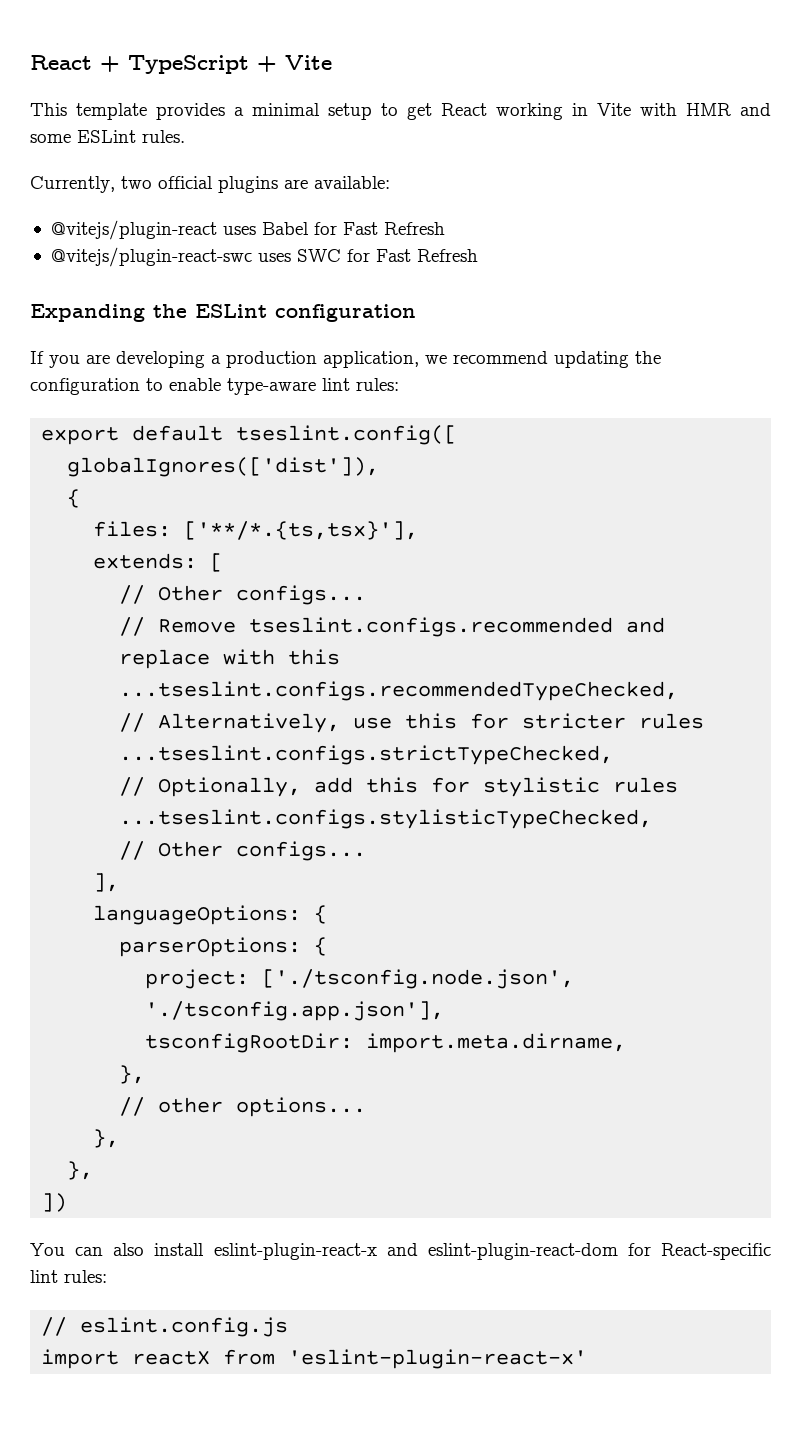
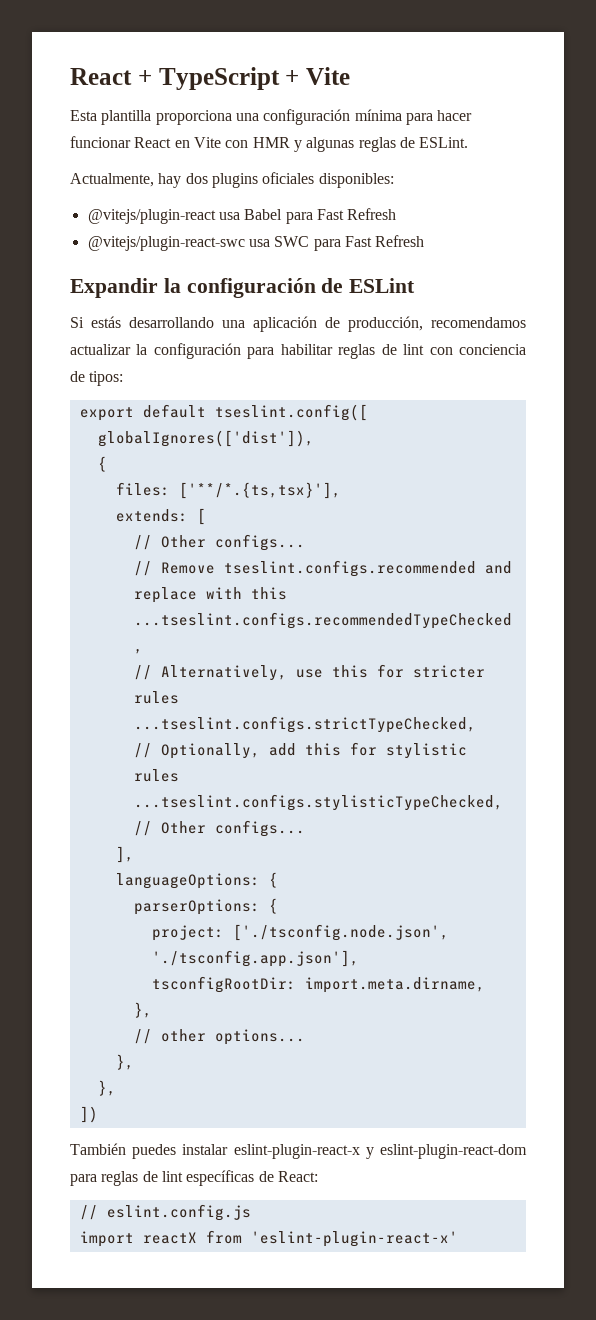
[30,103,771,120] [30,130,185,143] [30,176,390,193] [50,220,337,240] This template provides a minimal setup to get React working in Vite with HMR and some ESLint rules. // Currently, two official plugins are available: // @vitejs/plugin-react uses Babel for -> [70,109,473,125] [70,136,469,152] [70,172,394,188] [87,209,313,224] Esta plantilla proporciona una configuración mínima para hacer funcionar React en Vite con HMR y algunas reglas de ESLint. // Actualmente, hay dos plugins oficiales disponibles: // @vitejs/plugin-react usa Babel para
[257,249,478,262] [30,304,416,322] [30,351,661,368] [30,378,399,395] uses SWC for Fast Refresh // Expanding the ESLint configuration // If you are developing a production application, we recommend updating the configuration to enable type-aware lint rules: -> [248,235,425,251] [70,278,416,298] [70,316,526,332] [70,343,527,359] [70,371,124,386] usa SWC para Fast Refresh // Expandir la configuración de ESLint // Si estás desarrollando una aplicación de producción, recomendamos actualizar la configuración para habilitar reglas de lint con conciencia de tipos:
[30,1243,771,1260] [30,1270,107,1283] You can also install eslint-plugin-react-x and eslint-plugin-react-dom for React-specific lint rules: -> [70,1143,527,1159] [70,1170,318,1186] También puedes instalar eslint-plugin-react-x y eslint-plugin-react-dom para reglas de lint específicas de React:

